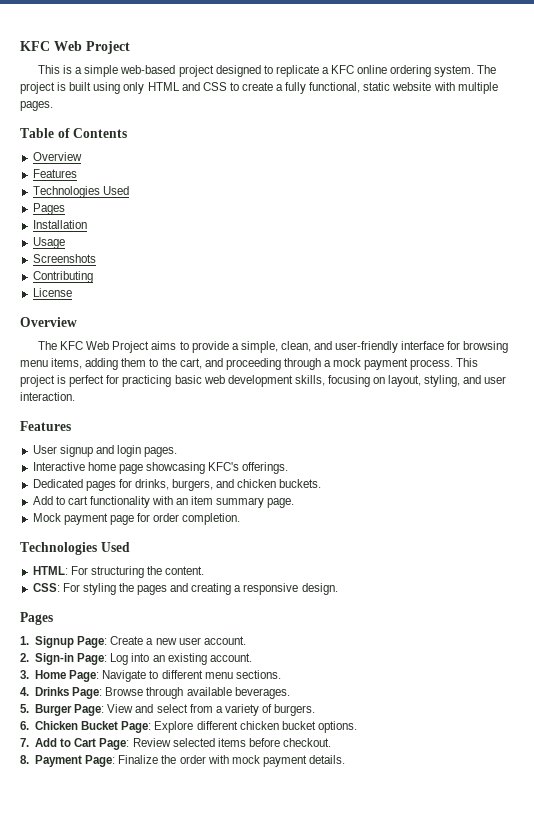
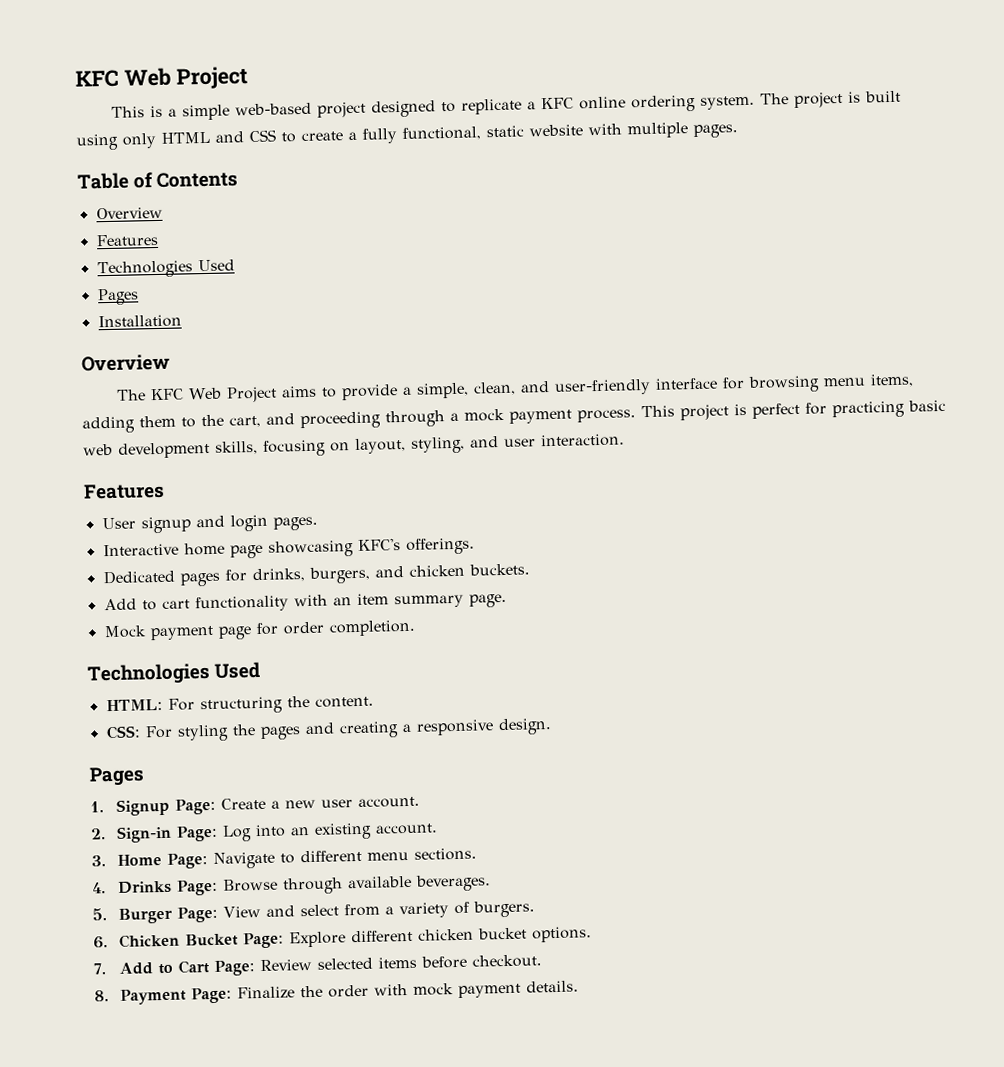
[32,237,65,249] [32,254,96,263] [32,271,93,283] [32,288,72,297] // Usage // Screenshots // Contributing // License -> (182, 321) none

